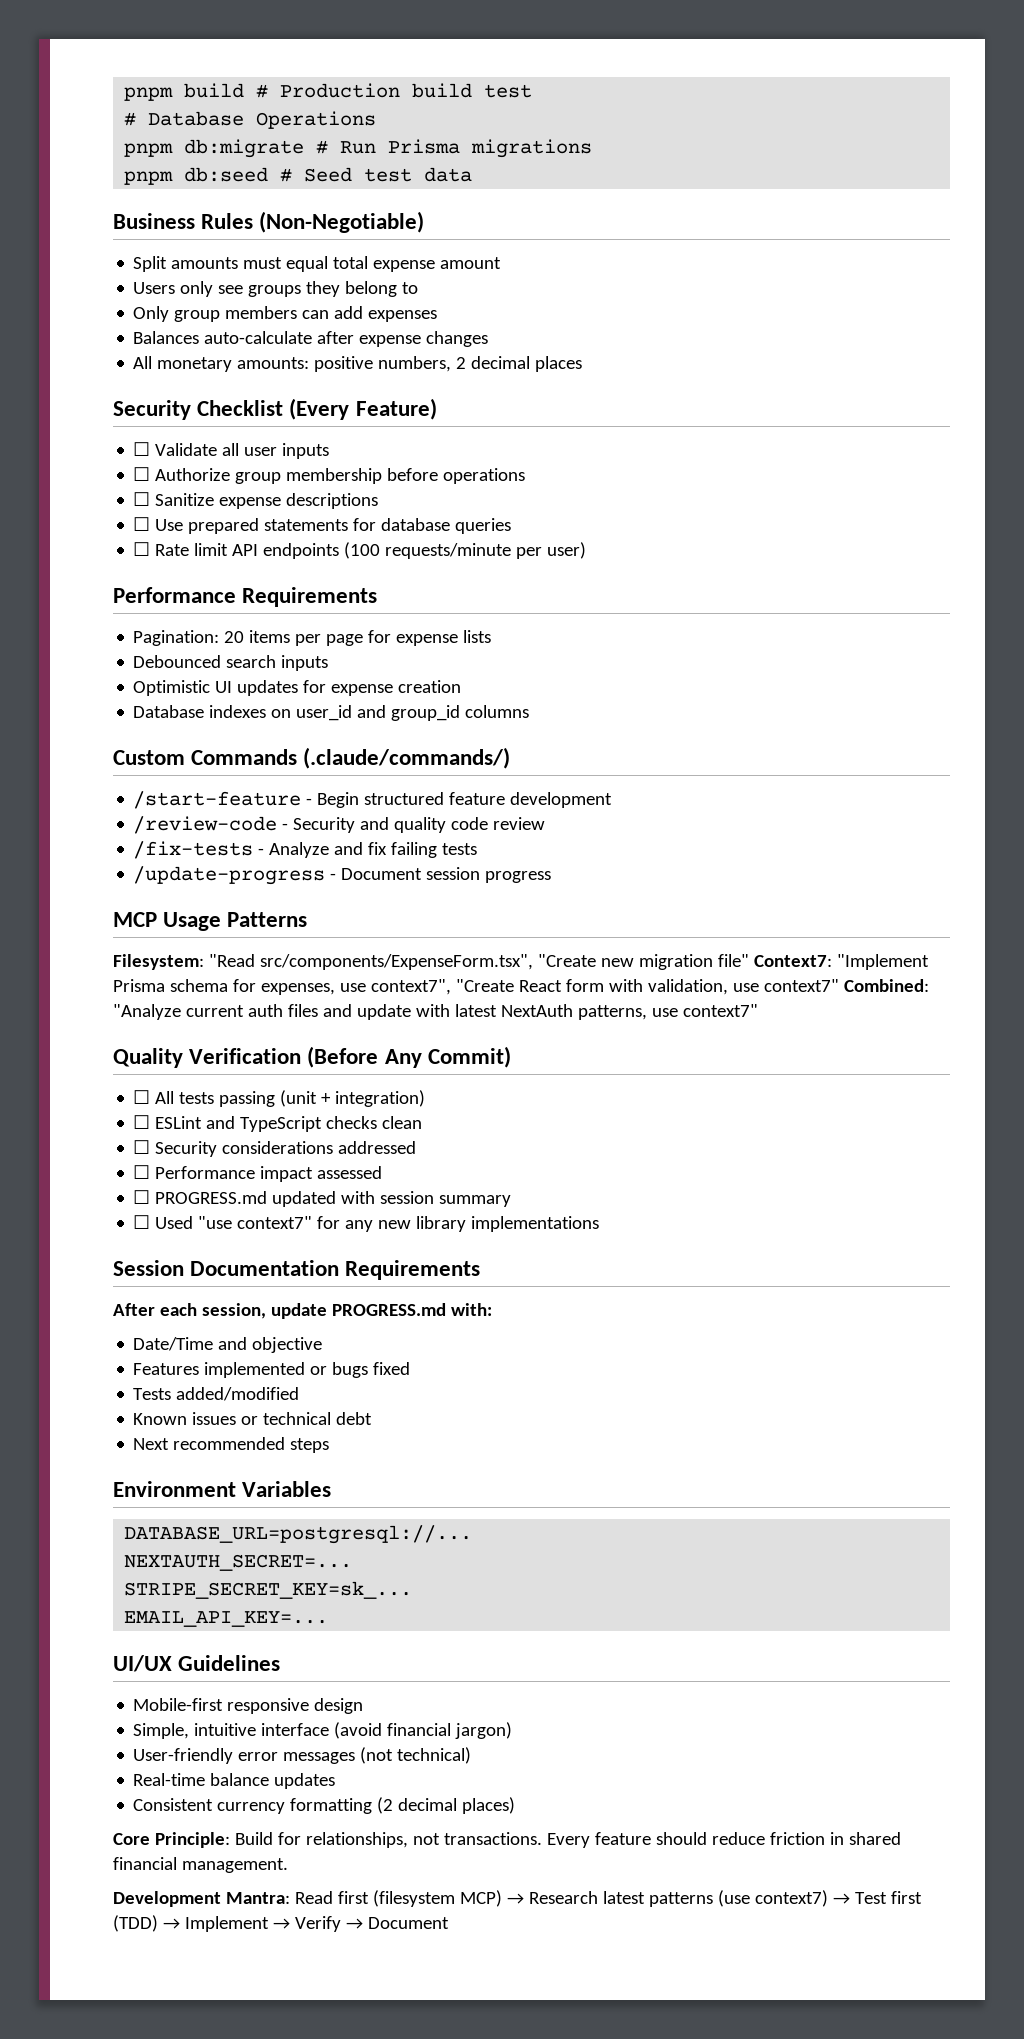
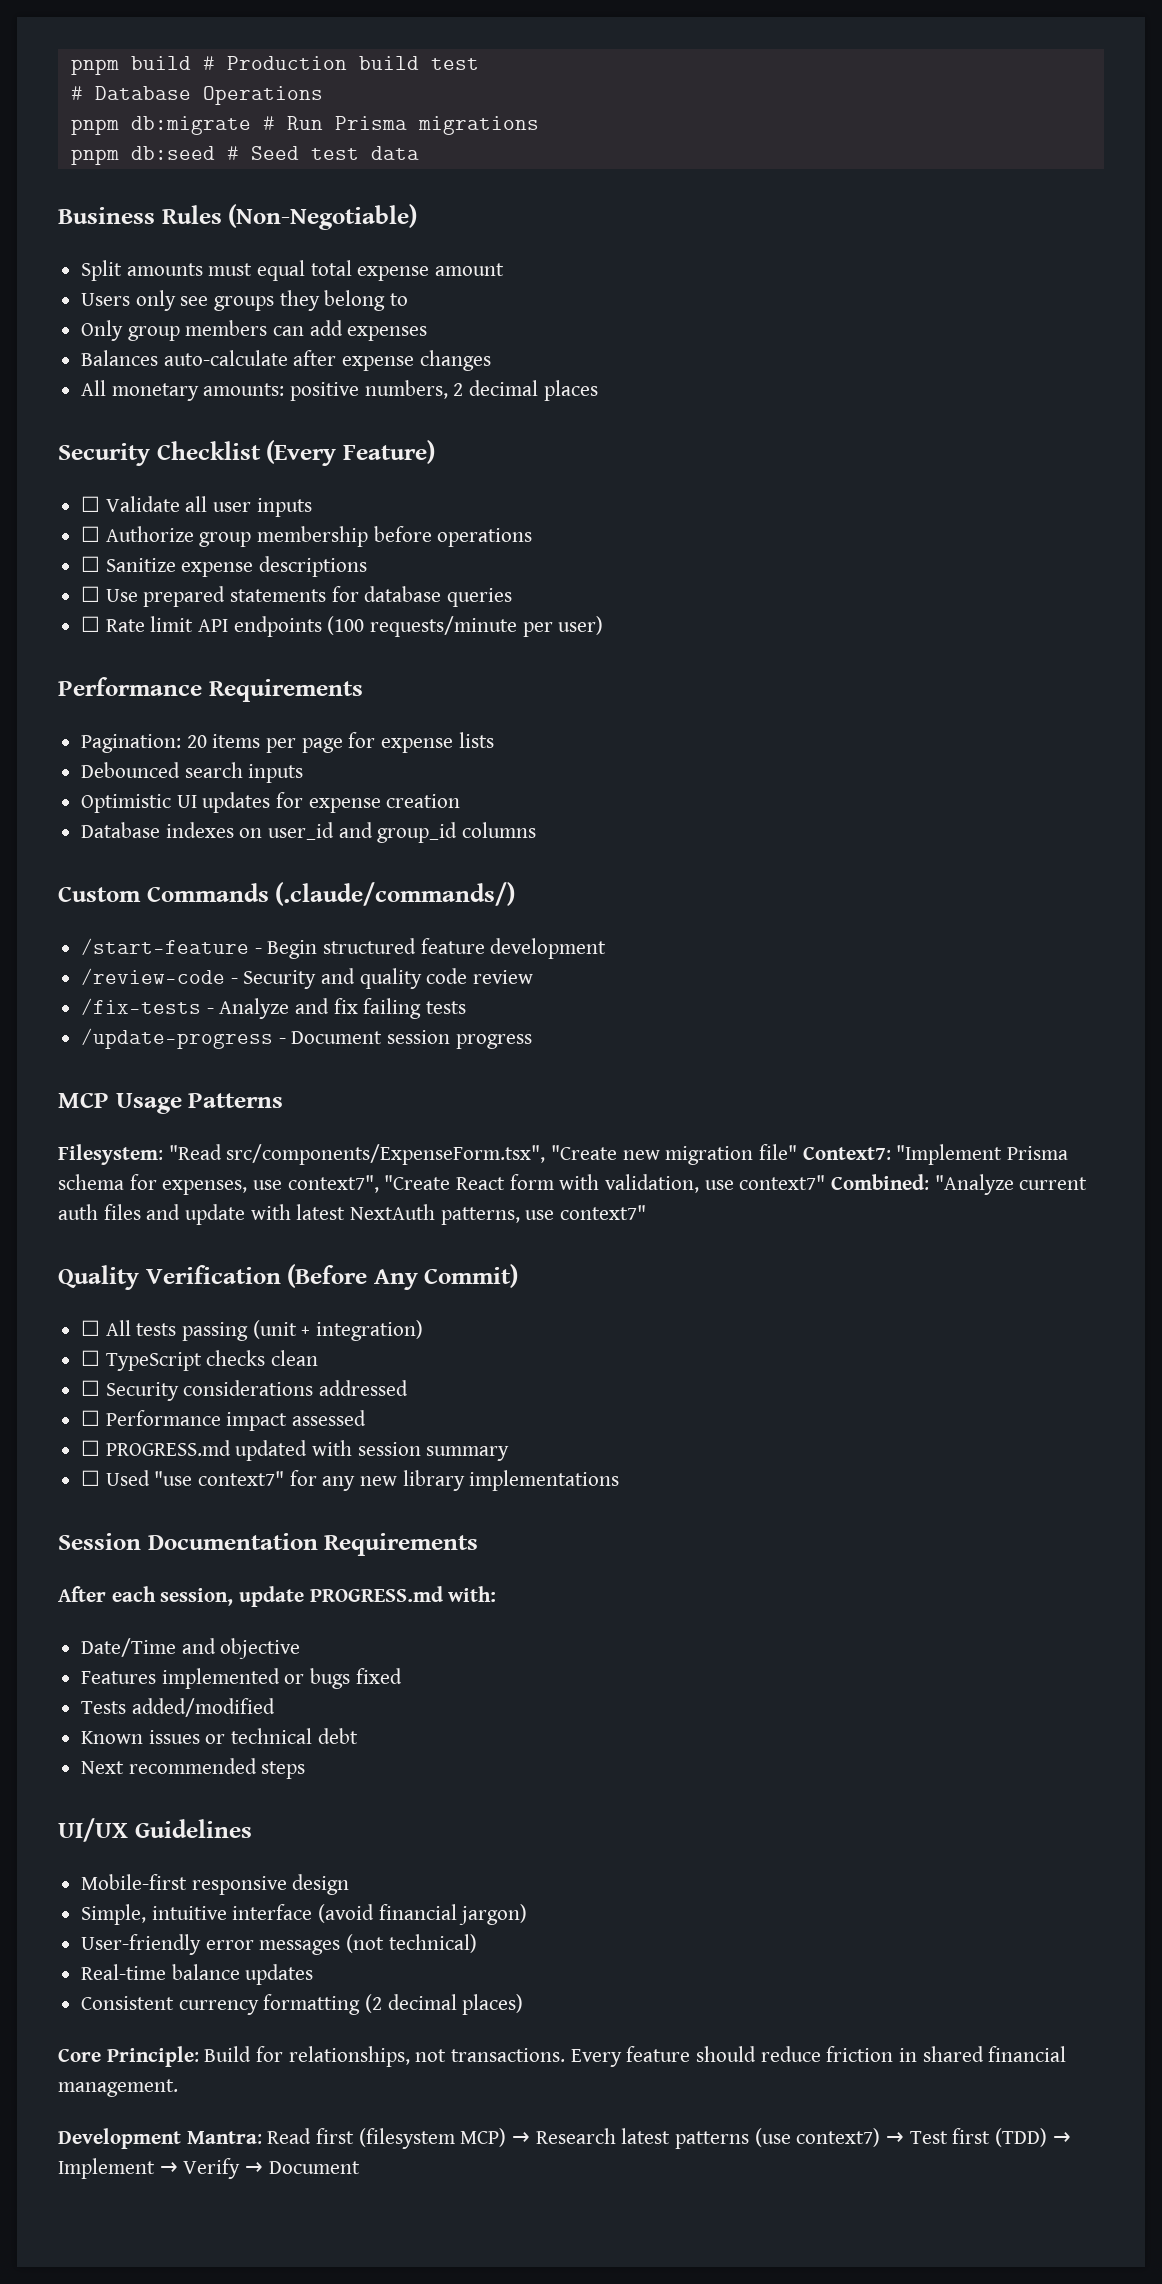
[155,1116,236,1129] ESLint and -> (101, 1358) none
[113,1481,332,1497] [124,1525,473,1544] [124,1554,353,1571] [124,1581,413,1599] [124,1611,329,1627] // Environment Variables // DATABASE_URL=postgresql://... // NEXTAUTH_SECRET=... // STRIPE_SECRET_KEY=sk_... // EMAIL_API_KEY=... -> (306, 1770) none

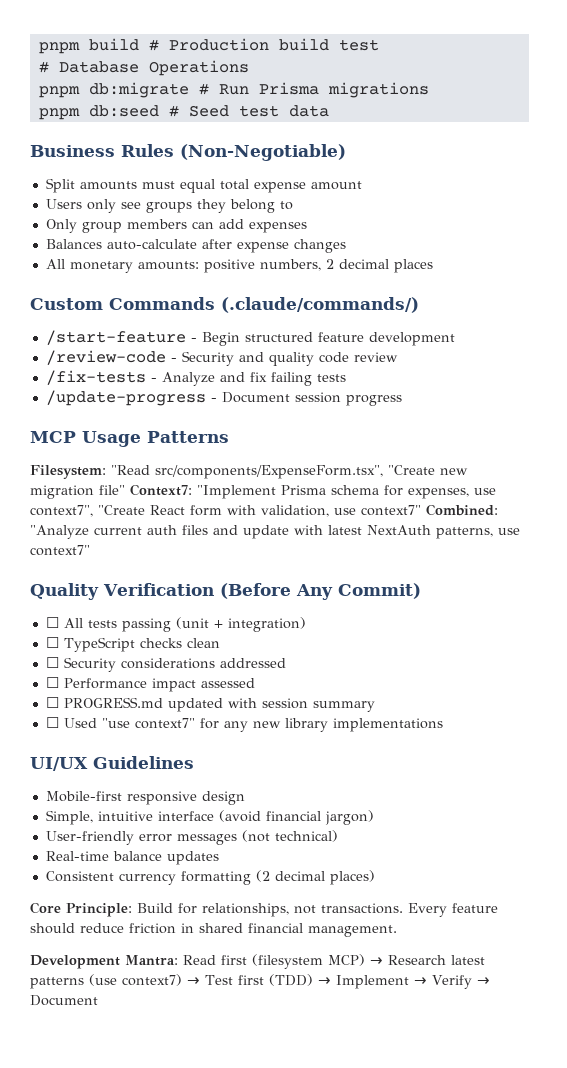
[58,440,435,466] [81,496,312,517] [81,526,533,547] [81,556,368,577] [81,586,513,607] [81,616,604,637] [58,677,363,702] [81,732,494,753] [81,762,304,783] [81,792,461,813] [81,822,537,843] // Security Checklist (Every Feature) // ☐ Validate all user inputs // ☐ Authorize group membership before operations // ☐ Sanitize expense descriptions // ☐ Use prepared statements for database queries // ☐ Rate limit API endpoints (100 requests/minute per user) // Performance Requirements // Pagination: 20 items per page for expense lists // Debounced search inputs // Optimistic UI updates for expense creation // Database indexes on user_id and group_id columns -> (433, 266) none
[58,1533,479,1556] [58,1586,497,1607] [81,1638,301,1659] [81,1668,402,1689] [81,1698,275,1717] [81,1728,358,1744] [81,1758,306,1779] // Session Documentation Requirements // After each session, update PROGRESS.md with: // Date/Time and objective // Features implemented or bugs fixed // Tests added/modified // Known issues or technical debt // Next recommended steps -> (443, 725) none

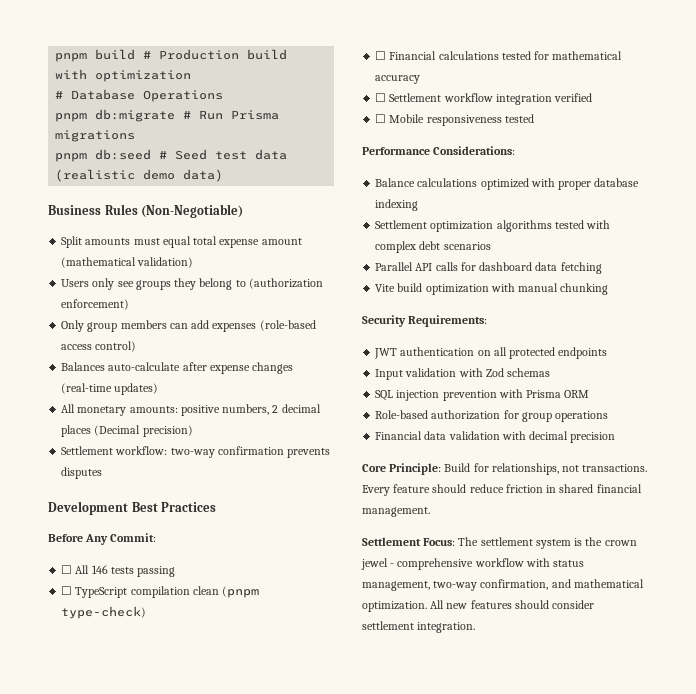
[338,39,379,51] test -> [55,69,192,82] with optimization
(329, 111) none -> [55,169,224,182] (realistic demo data)
(362, 185) none -> [61,257,194,268] (mathematical validation)
(293, 205) none -> [248,278,323,289] [61,299,130,310] (authorization enforcement)
(307, 227) none -> [259,320,316,331] [61,341,137,352] (role-based access control)
(346, 246) none -> [61,383,159,395] (real-time updates)
[30,297,419,313] [45,330,455,346] [45,350,398,366] [45,370,346,386] [45,390,402,406] [30,431,229,447] [30,465,468,479] [30,484,496,499] [30,504,498,517] [30,525,520,539] [30,545,90,556] [30,583,421,600] // Custom Commands (.claude/commands/) // /start-feature - Begin structured feature development // /review-code - Security and quality code review // /fix-tests - Analyze and fix failing tests // /update-progress - Document session progress // MCP Usage Patterns // Filesystem: "Read src/components/ExpenseForm.tsx", "Create new migration file" Context7: "Implement Prisma schema for expenses, use context7", "Create React form with validation, use context7" Combined: "Analyze current auth files and update with latest NextAuth patterns, use context7" // Quality Verification (Before Any Commit) -> [94,425,193,437] [61,446,331,458] [61,467,103,479] [48,501,217,515] [48,533,157,545] (Decimal precision) // Settlement workflow: two-way confirmation prevents disputes // Development Best Practices // Before Any Commit:
(83, 623) none -> [91,565,108,574] 146
[175,617,306,632] (unit + integration) -> (176, 571) none
[139,638,182,648] checks -> [130,586,190,598] compilation
[45,657,286,672] [45,677,255,692] [45,697,375,712] [45,717,443,732] [30,756,194,771] [45,791,245,805] [45,810,374,825] [45,830,338,845] [45,851,219,865] [45,870,375,885] // ☐ Security considerations addressed // ☐ Performance impact assessed // ☐ PROGRESS.md updated with session summary // ☐ Used "use context7" for any new library implementations // UI/UX Guidelines // Mobile-first responsive design // Simple, intuitive interface (avoid financial jargon) // User-friendly error messages (not technical) // Real-time balance updates // Consistent currency formatting (2 decimal places) -> [222,586,260,598] [61,606,147,619] [375,51,623,60] [375,75,421,84] [375,93,593,105] [375,114,534,126] [362,146,516,155] [375,178,640,190] [375,199,419,211] [375,220,611,232] [375,241,491,253] [375,262,602,274] [375,283,609,295] [362,315,488,327] [374,347,608,359] [375,368,551,380] [375,389,590,401] [375,410,609,422] [375,431,616,443] (pnpm type-check) // ☐ Financial calculations tested for mathematical accuracy // ☐ Settlement workflow integration verified // ☐ Mobile responsiveness tested // Performance Considerations: // Balance calculations optimized with proper database indexing // Settlement optimization algorithms tested with complex debt scenarios // Parallel API calls for dashboard data fetching // Vite build optimization with manual chunking // Security Requirements: // JWT authentication on all protected endpoints // Input validation with Zod schemas // SQL injection prevention with Prisma ORM // Role-based authorization for group operations // Financial data validation with decimal precision
[30,954,485,969] [30,974,490,989] [30,995,98,1006] Development Mantra: Read first (filesystem MCP) → Research latest patterns (use context7) → Test first (TDD) → Implement → Verify → Document -> [362,537,637,549] [361,558,585,570] [362,579,644,591] [362,600,595,612] [362,621,476,633] Settlement Focus: The settlement system is the crown jewel - comprehensive workflow with status management, two-way confirmation, and mathematical optimization. All new features should consider settlement integration.

